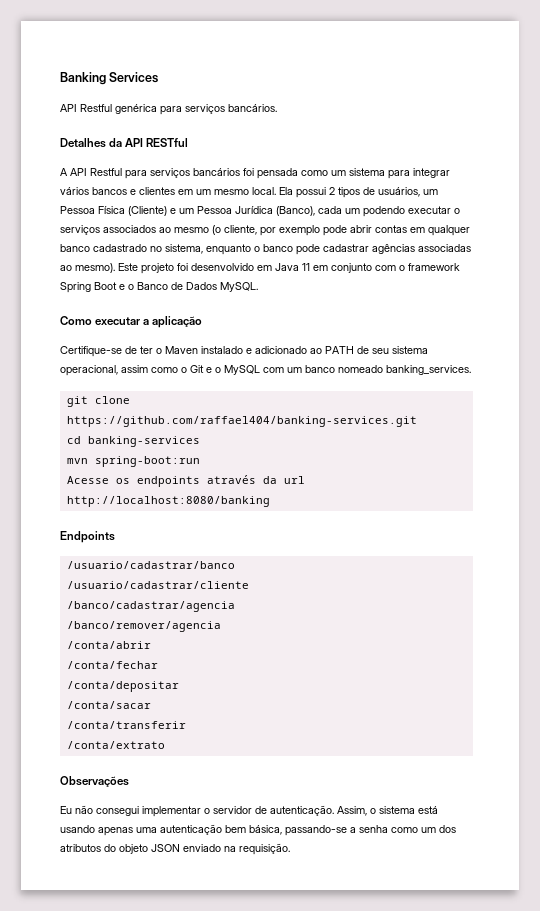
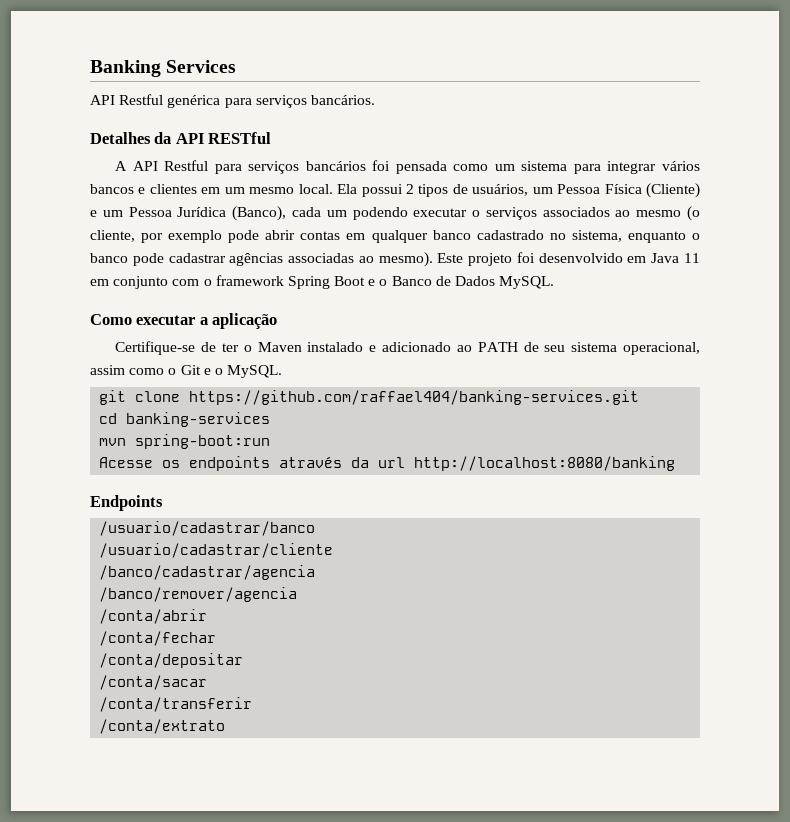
[224,365,471,375] MySQL com um banco nomeado banking_services. -> [227,365,283,378] MySQL.
[60,776,129,787] [60,805,438,817] [60,824,456,836] [60,843,290,855] // Observações // Eu não consegui implementar o servidor de autenticação. Assim, o sistema está usando apenas uma autenticação bem básica, passando-se a senha como um dos atributos do objeto JSON enviado na requisição. -> (226, 726) none

